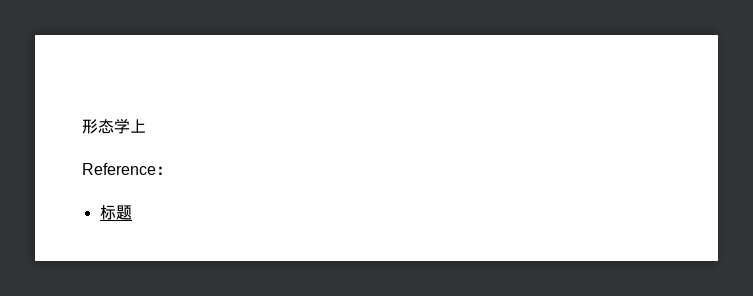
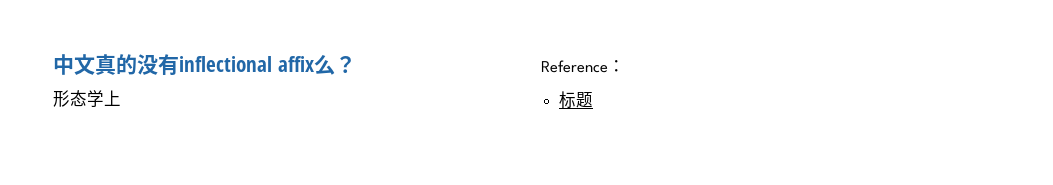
(82, 126) none -> [53,54,356,75] 中文真的没有inflectional affix么？ //

